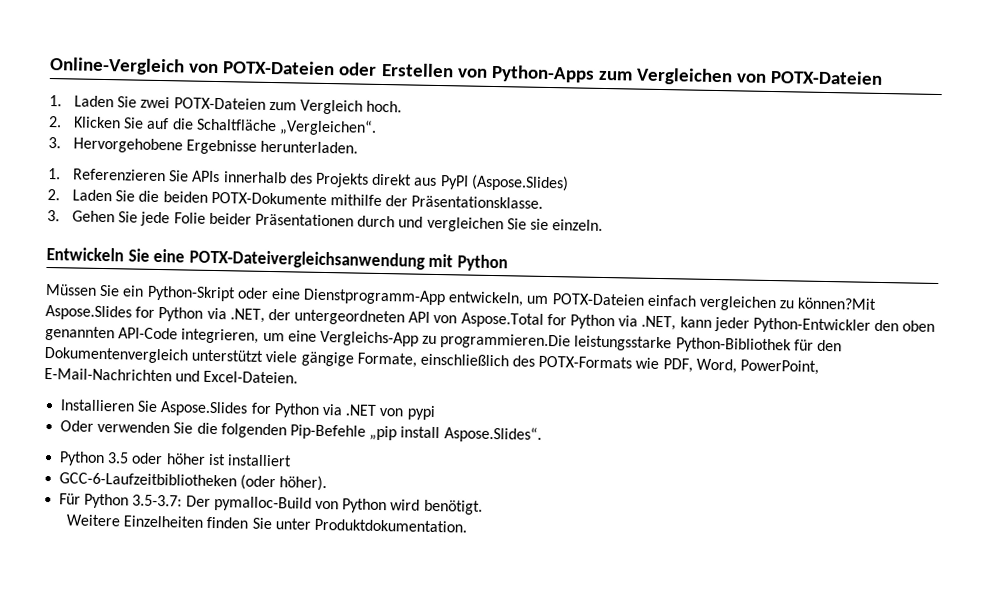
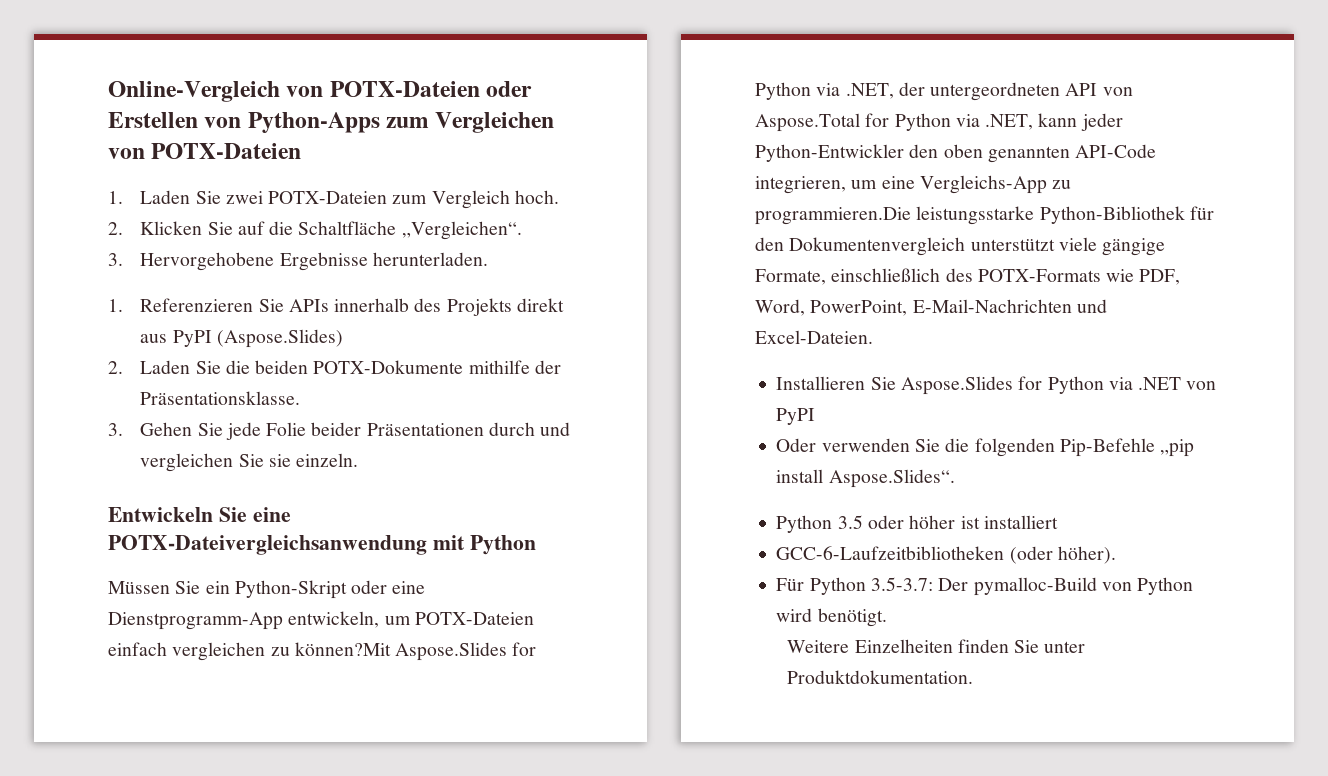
[406,405,436,420] pypi -> [776,408,816,425] PyPI

